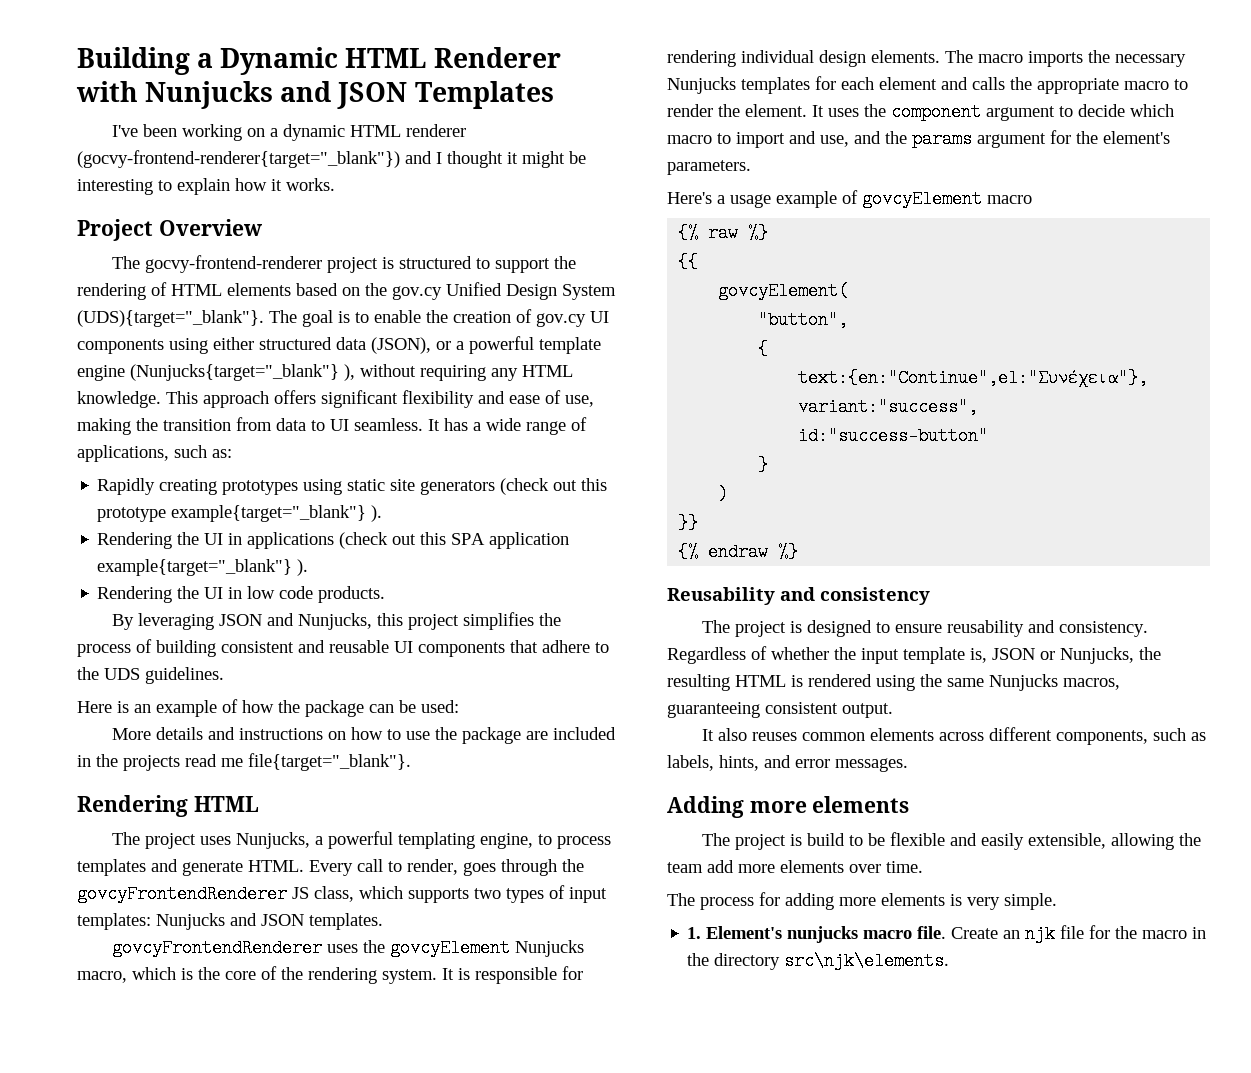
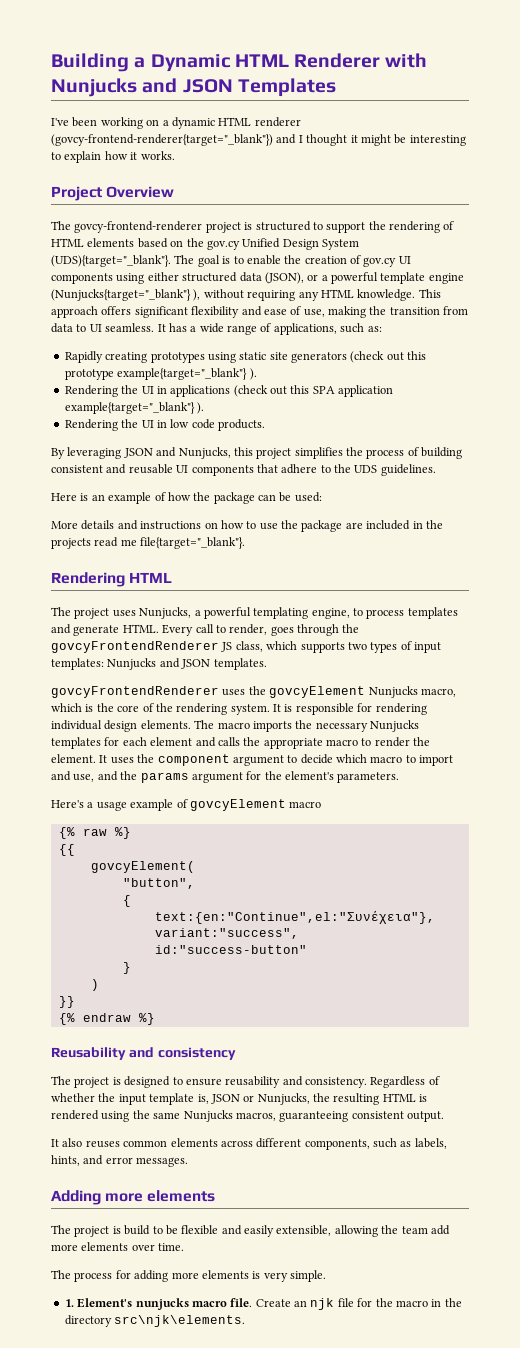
[77,150,400,168] (gocvy-frontend-renderer{target="_blank"}) -> [51,134,273,146] (govcy-frontend-renderer{target="_blank"})
[145,255,323,273] gocvy-frontend-renderer -> [74,221,203,233] govcy-frontend-renderer

